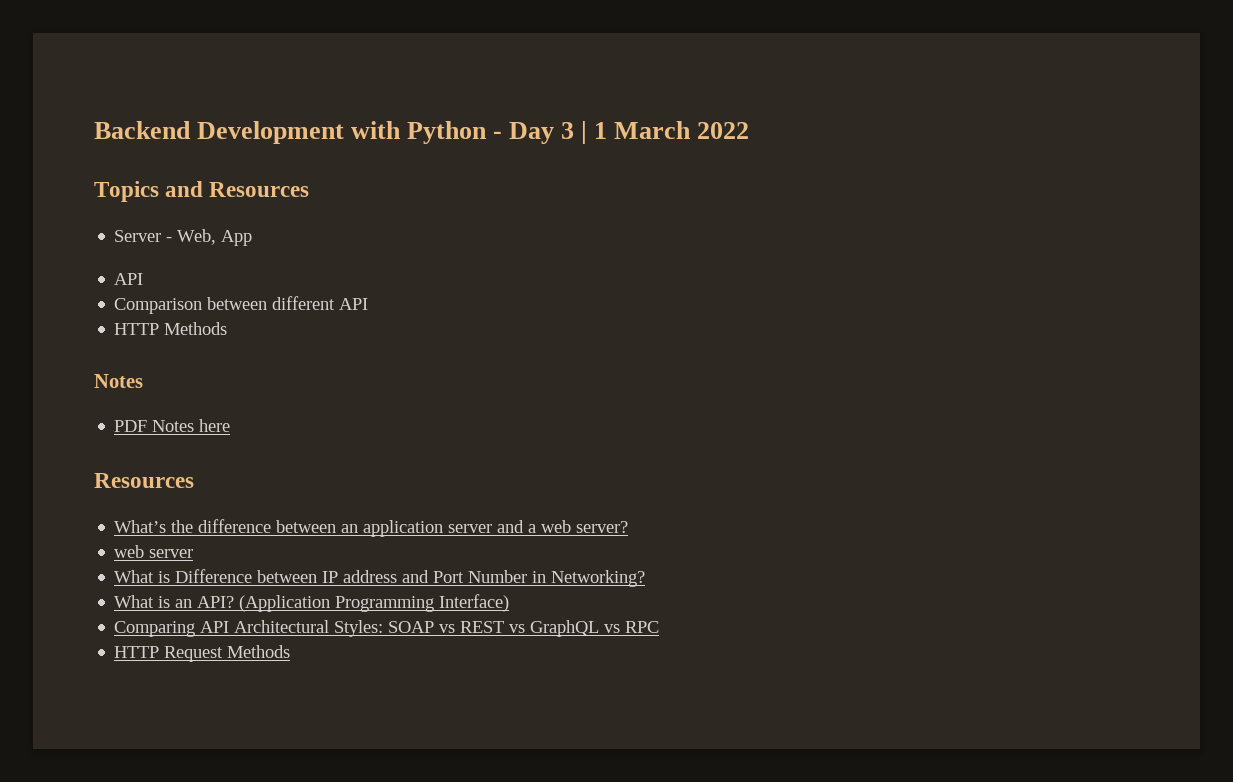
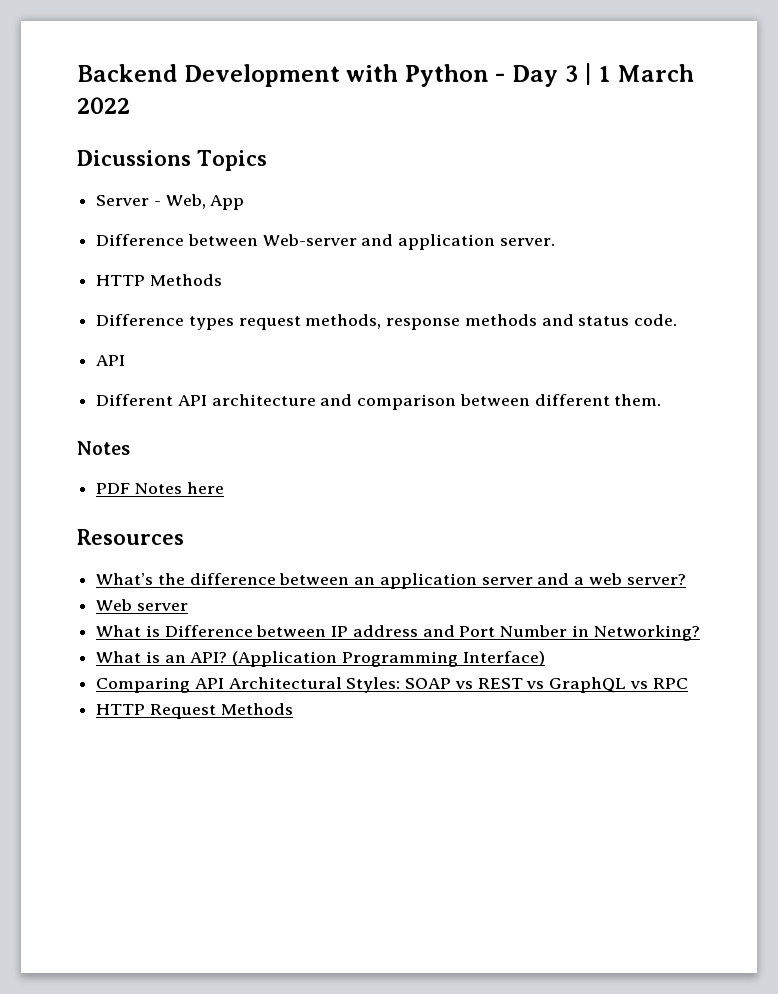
(750, 130) none -> [77,150,191,166] Dicussions
[165,181,310,197] and Resources -> (267, 160) none
[114,273,144,285] [114,296,369,314] [114,322,228,335] API // Comparison between different API // HTTP Methods -> [96,234,555,250] [96,274,222,286] [96,314,678,330] [96,355,126,366] [96,394,662,410] Difference between Web-server and application server. // HTTP Methods // Difference types request methods, response methods and status code. // API // Different API architecture and comparison between different them.
[114,545,145,558] web -> [96,599,133,611] Web

